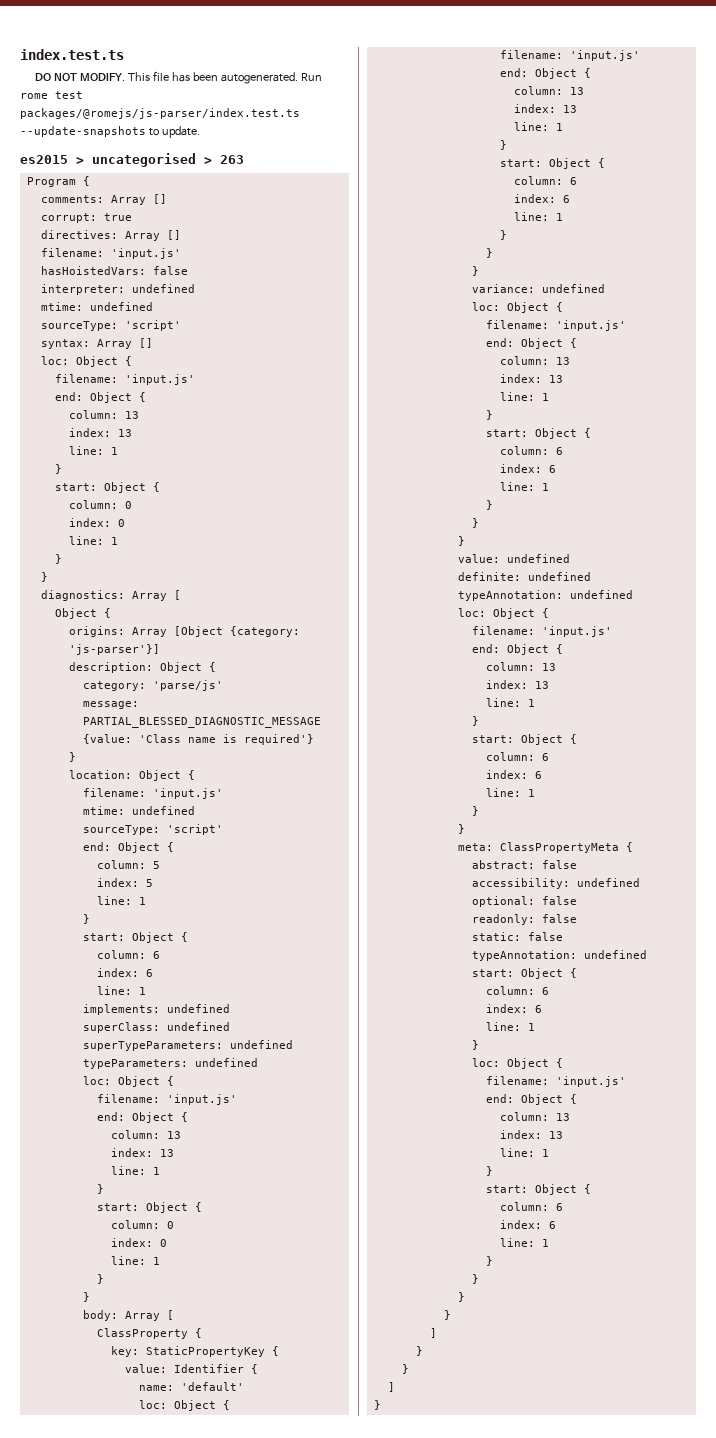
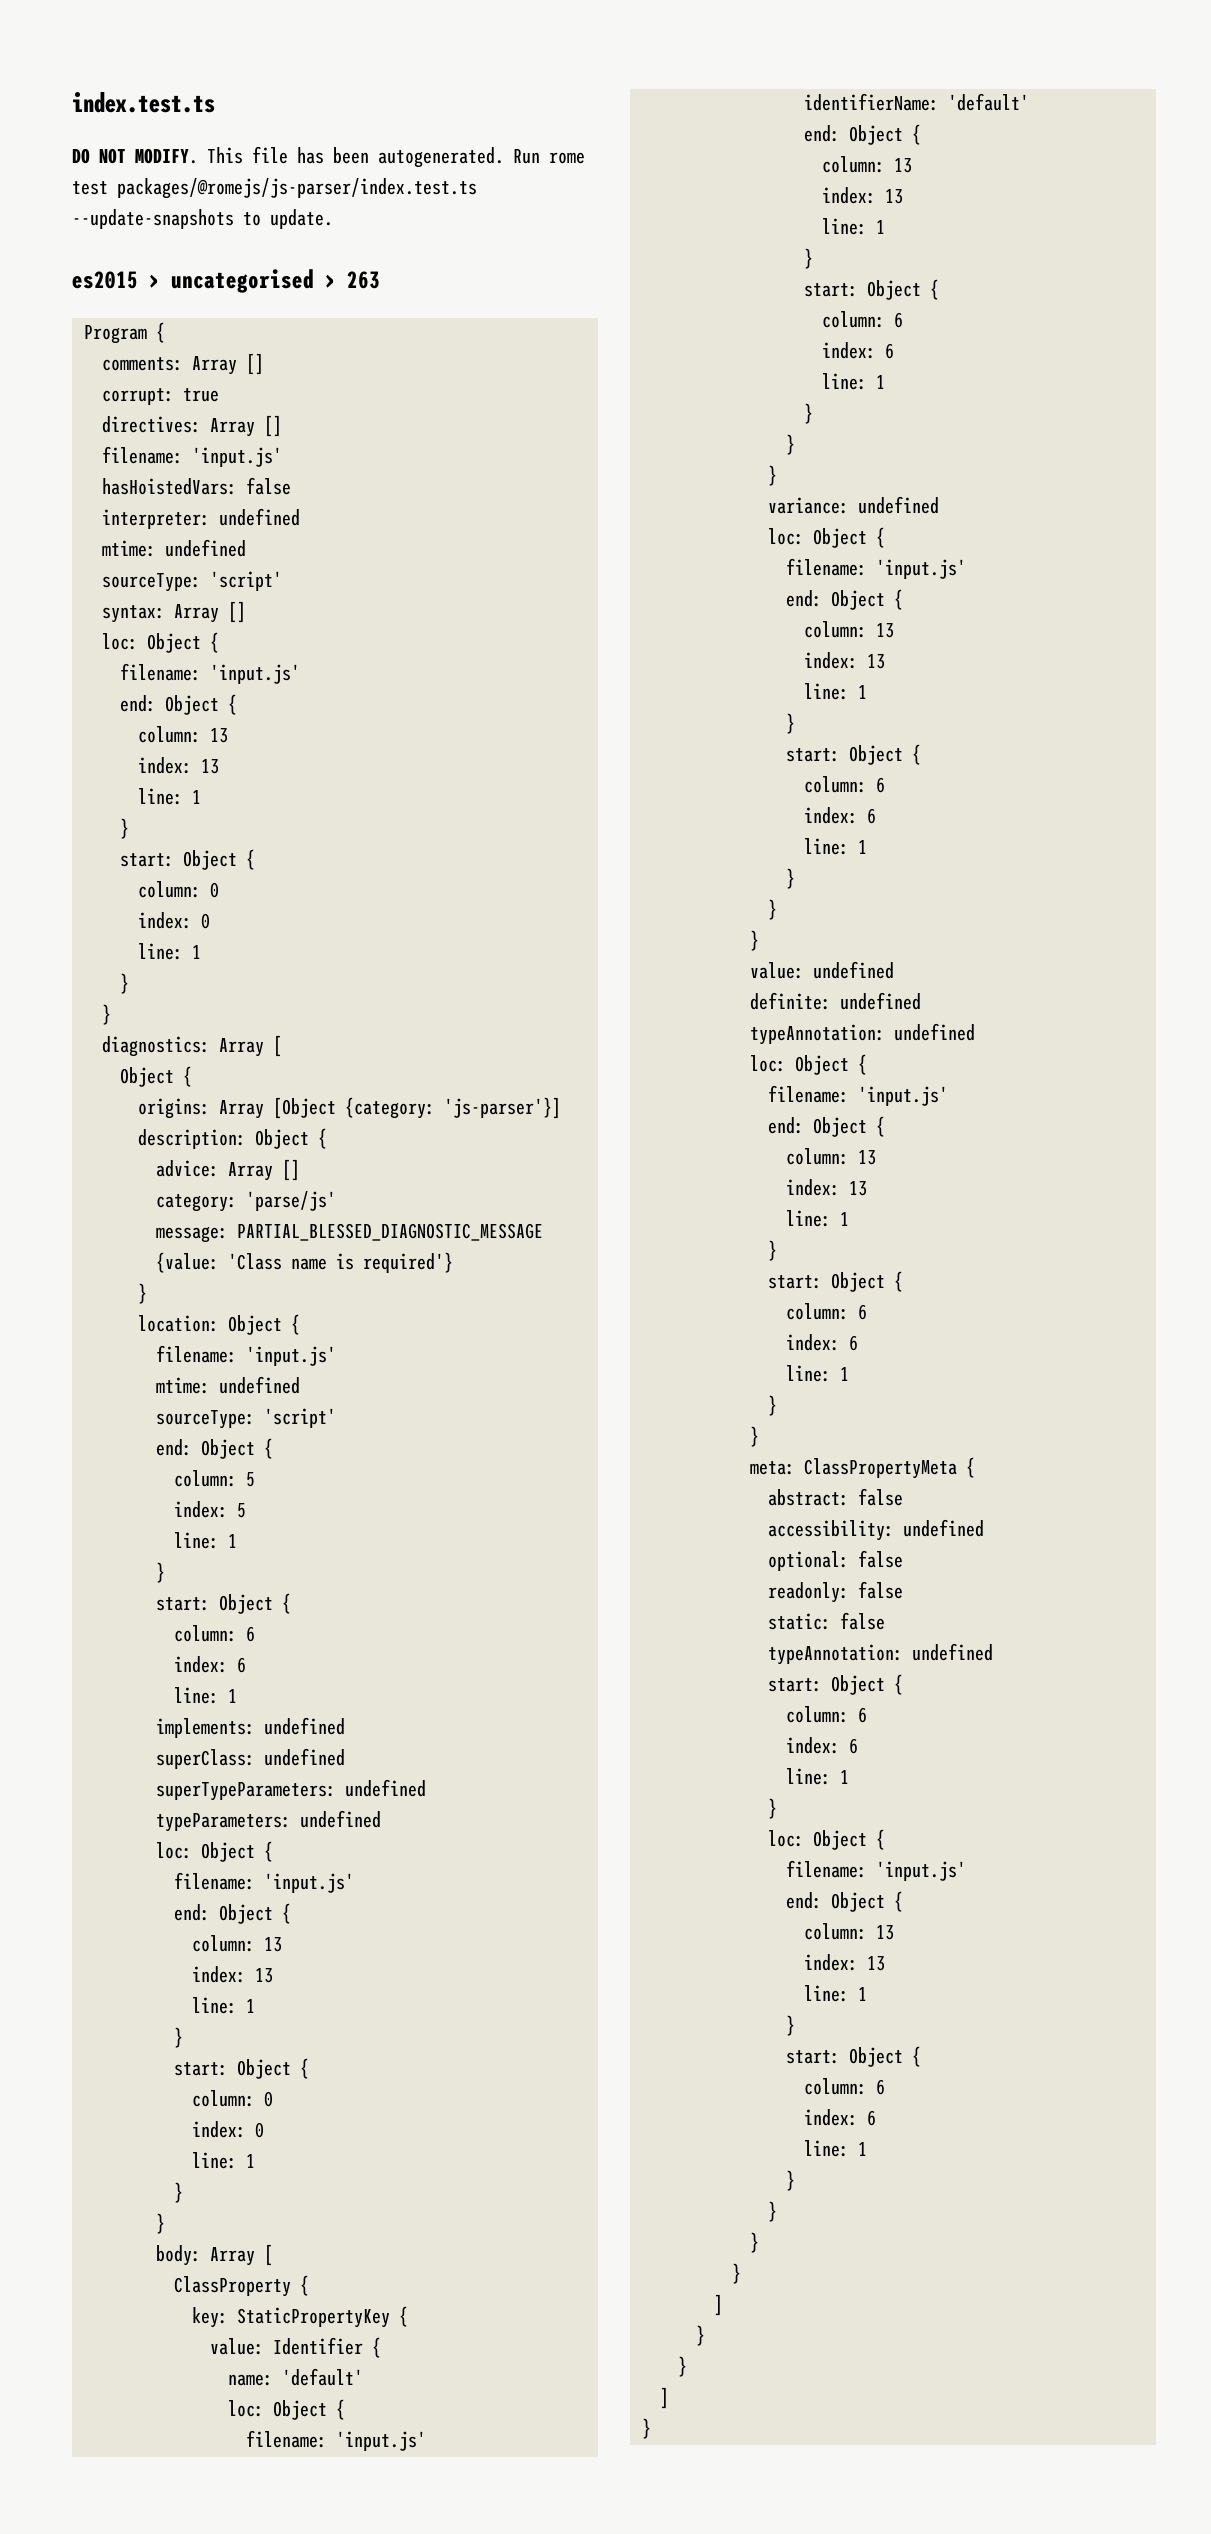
(216, 667) none -> [156,1159,300,1181] // advice: Array []
(640, 55) none -> [804,93,1029,111] // identifierName: 'default'

